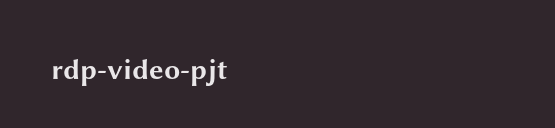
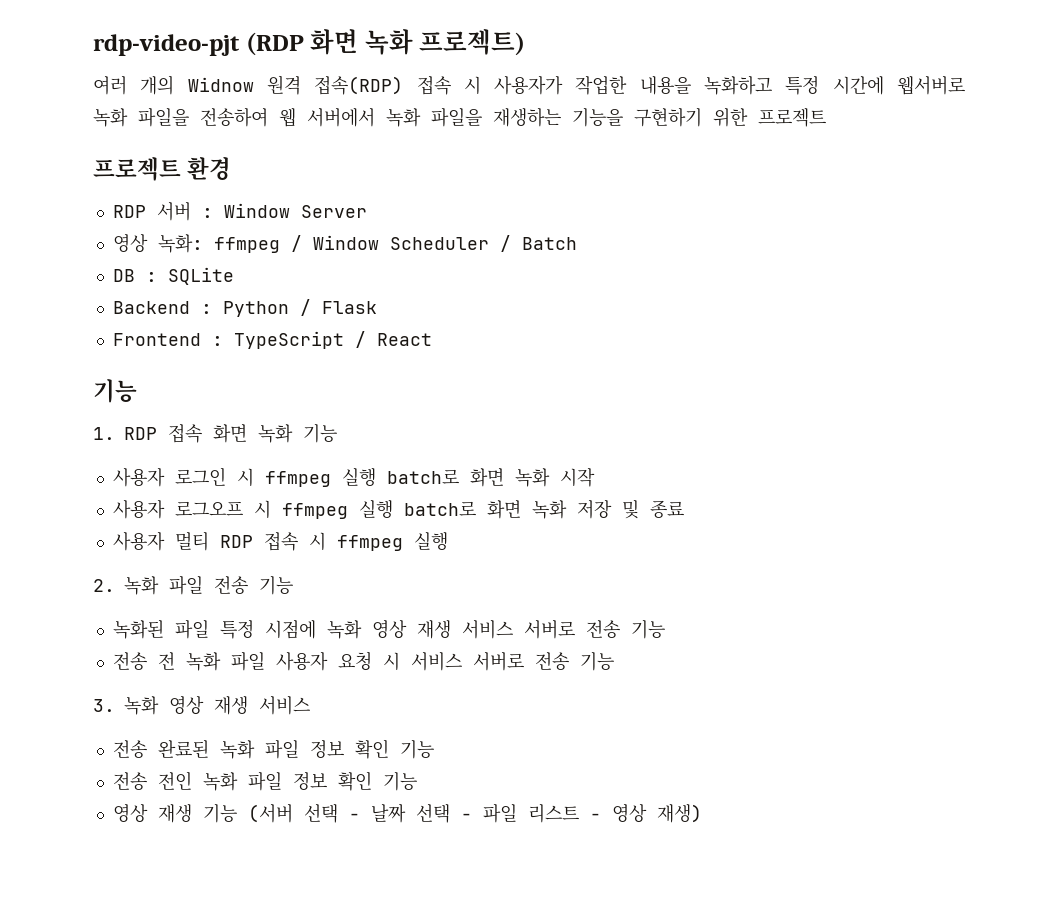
(227, 72) none -> [245,29,526,56] [93,75,965,95] [93,107,826,127] [93,157,232,181] [112,202,367,221] [112,234,577,253] [112,267,234,285] [112,299,377,317] [112,331,432,349] [93,379,137,403] [93,424,337,443] [112,467,595,487] [112,499,684,519] [112,531,448,551] [93,575,293,595] [112,619,665,639] [112,651,614,671] [93,696,310,715] [112,739,434,759] [112,771,417,791] [112,803,702,823] (RDP 화면 녹화 프로젝트) // 여러 개의 Widnow 원격 접속(RDP) 접속 시 사용자가 작업한 내용을 녹화하고 특정 시간에 웹서버로 녹화 파일을 전송하여 웹 서버에서 녹화 파일을 재생하는 기능을 구현하기 위한 프로젝트 // 프로젝트 환경 // RDP 서버 : Window Server // 영상 녹화: ffmpeg / Window Scheduler / Batch // DB : SQLite // Backend : Python / Flask // Frontend : TypeScript / React // 기능 // 1. RDP 접속 화면 녹화 기능 // 사용자 로그인 시 ffmpeg 실행 batch로 화면 녹화 시작 // 사용자 로그오프 시 ffmpeg 실행 batch로 화면 녹화 저장 및 종료 // 사용자 멀티 RDP 접속 시 ffmpeg 실행 // 2. 녹화 파일 전송 기능 // 녹화된 파일 특정 시점에 녹화 영상 재생 서비스 서버로 전송 기능 // 전송 전 녹화 파일 사용자 요청 시 서비스 서버로 전송 기능 // 3. 녹화 영상 재생 서비스 // 전송 완료된 녹화 파일 정보 확인 기능 // 전송 전인 녹화 파일 정보 확인 기능 // 영상 재생 기능 (서버 선택 - 날짜 선택 - 파일 리스트 - 영상 재생)

